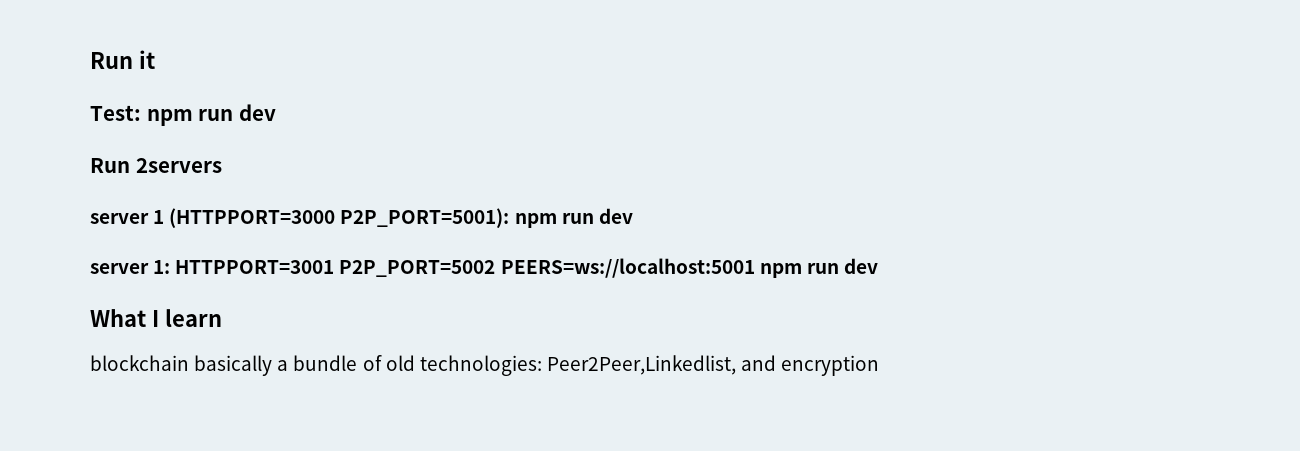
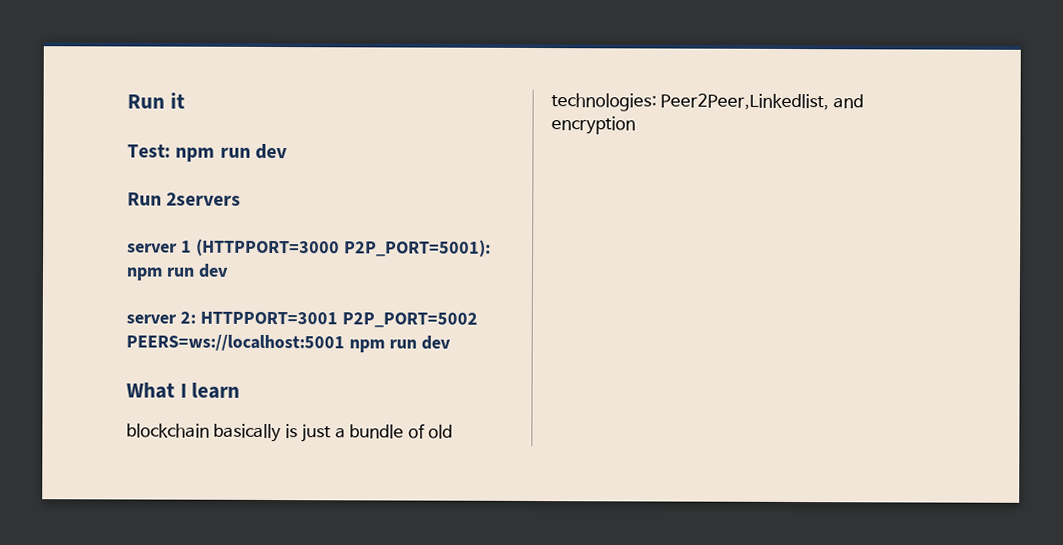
[153,260,171,274] 1: -> [179,311,196,324] 2:
(273, 365) none -> [284,424,332,443] is just

